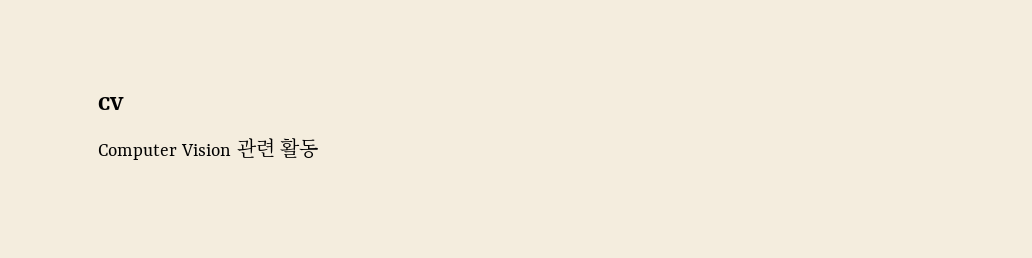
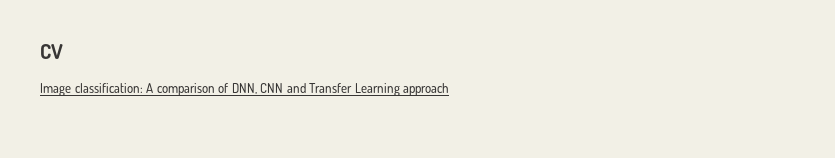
[98,138,319,160] Computer Vision 관련 활동 -> [40,83,450,96] Image classification: A comparison of DNN, CNN and Transfer Learning approach

